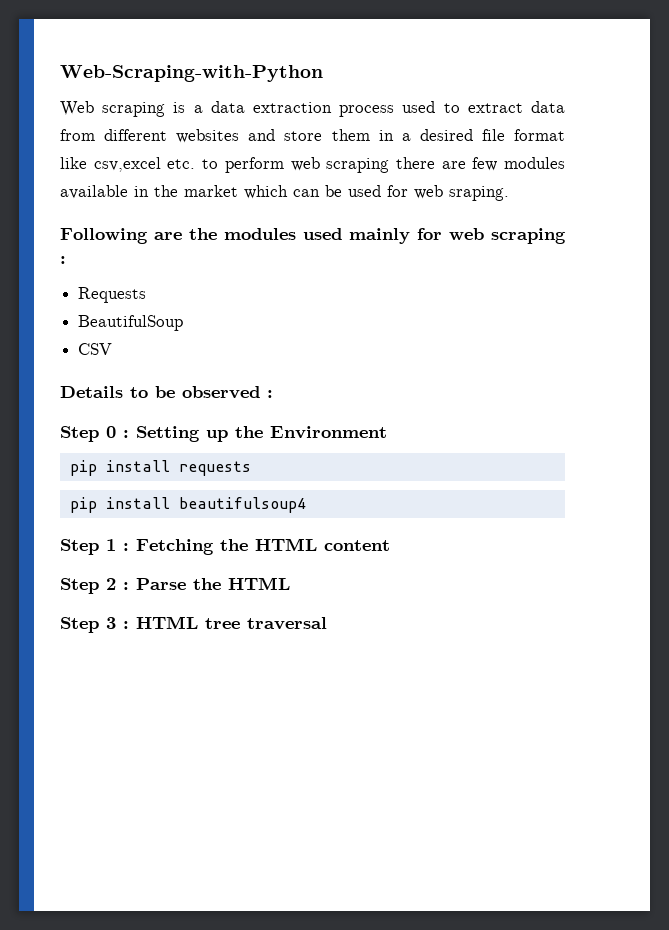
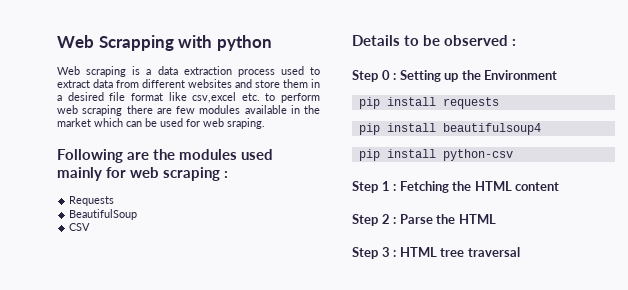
[60,65,323,82] Web-Scraping-with-Python -> [57,35,272,51] Web Scrapping with python
(306, 505) none -> [358,149,513,161] // pip install python-csv

